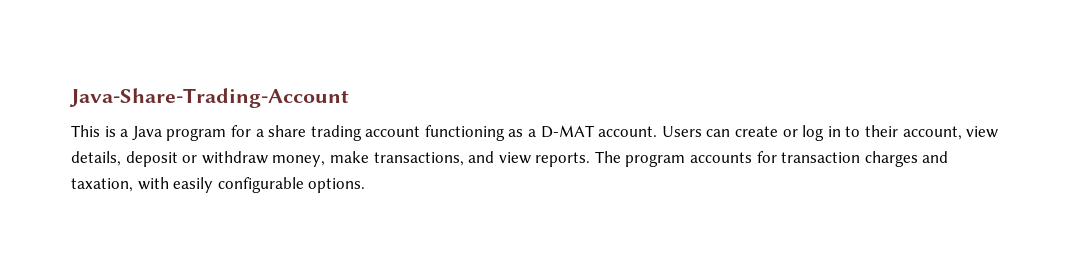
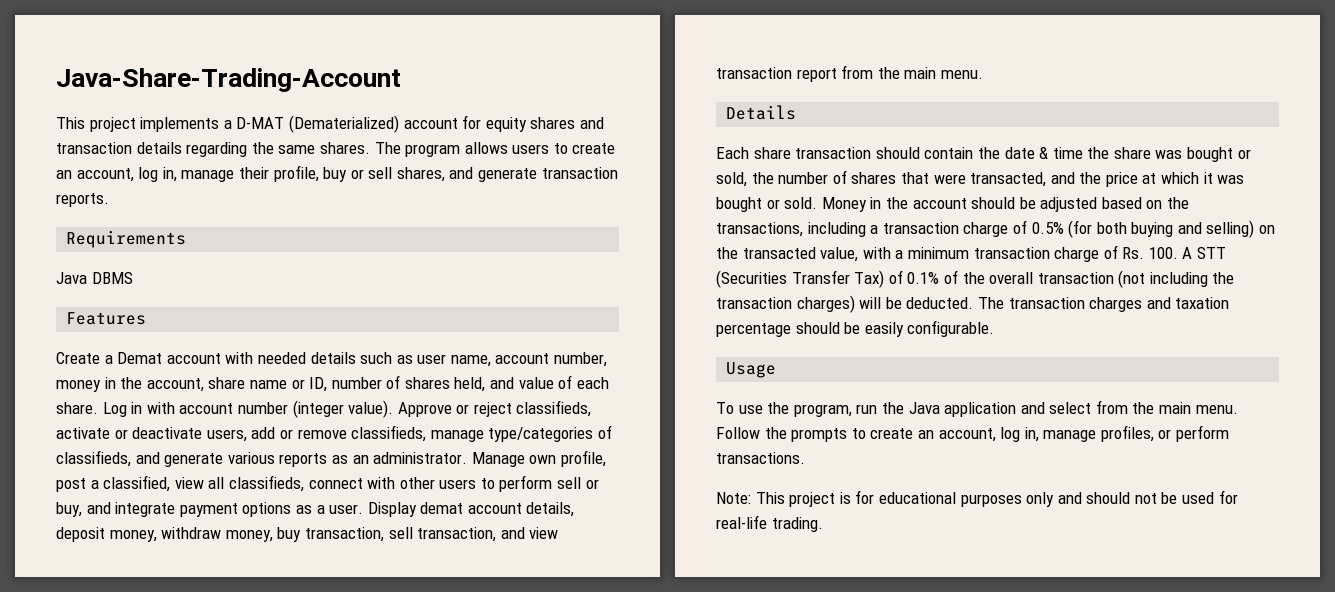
[104,125,999,141] is a Java program for a share trading account functioning as a D-MAT account. Users can create or log in to their account, view -> [89,115,604,133] [56,142,616,157] [56,165,618,182] [56,193,109,207] [66,230,187,248] [56,272,133,284] [66,312,147,325] [56,352,608,367] [56,375,609,392] [56,400,592,418] [56,425,612,442] [56,450,606,467] [56,475,599,492] [56,502,522,517] project implements a D-MAT (Dematerialized) account for equity shares and transaction details regarding the same shares. The program allows users to create an account, log in, manage their profile, buy or sell shares, and generate transaction reports. // Requirements // Java DBMS // Features // Create a Demat account with needed details such as user name, account number, money in the account, share name or ID, number of shares held, and value of each share. Log in with account number (integer value). Approve or reject classifieds, activate or deactivate users, add or remove classifieds, manage type/categories of classifieds, and generate various reports as an administrator. Manage own profile, post a classified, view all classifieds, connect with other users to perform sell or buy, and integrate payment options as a user. Display demat account
[182,155,198,163] or -> [109,530,157,542] money,
[329,151,949,167] [71,177,366,193] make transactions, and view reports. The program accounts for transaction charges and taxation, with easily configurable options. -> [277,527,559,542] [716,65,983,82] [726,105,797,120] [716,147,1251,162] [716,170,1245,187] [716,197,1190,212] [716,220,1276,238] [716,245,1227,262] [716,270,1235,288] [716,295,1230,313] [716,320,995,337] [726,362,777,378] [716,400,1238,417] [716,425,1230,442] [716,452,805,464] [716,490,1238,507] [716,515,823,532] buy transaction, sell transaction, and view transaction report from the main menu. // Details // Each share transaction should contain the date & time the share was bought or sold, the number of shares that were transacted, and the price at which it was bought or sold. Money in the account should be adjusted based on the transactions, including a transaction charge of 0.5% (for both buying and selling) on the transacted value, with a minimum transaction charge of Rs. 100. A STT (Securities Transfer Tax) of 0.1% of the overall transaction (not including the transaction charges) will be deducted. The transaction charges and taxation percentage should be easily configurable. // Usage // To use the program, run the Java application and select from the main menu. Follow the prompts to create an account, log in, manage profiles, or perform transactions. // Note: This project is for educational purposes only and should not be used for real-life trading.

